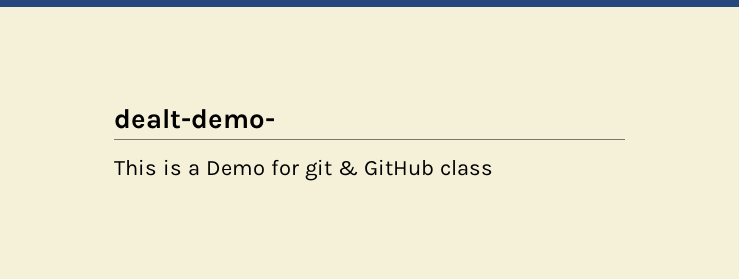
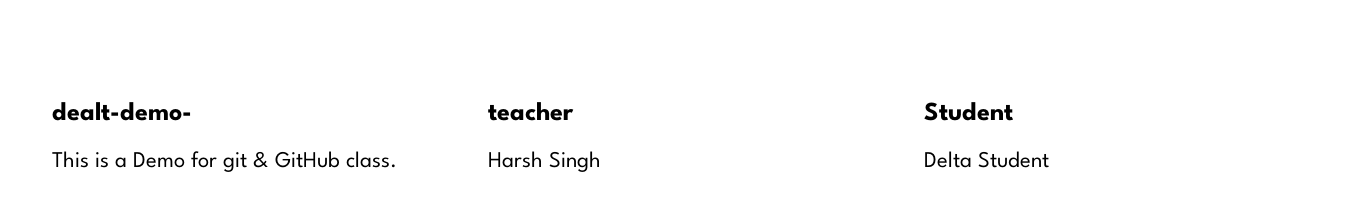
[439,160,493,176] class -> [345,151,397,168] [488,102,574,121] [488,151,602,172] [924,102,1014,121] [924,151,1050,168] class. // teacher // Harsh Singh // Student // Delta Student

